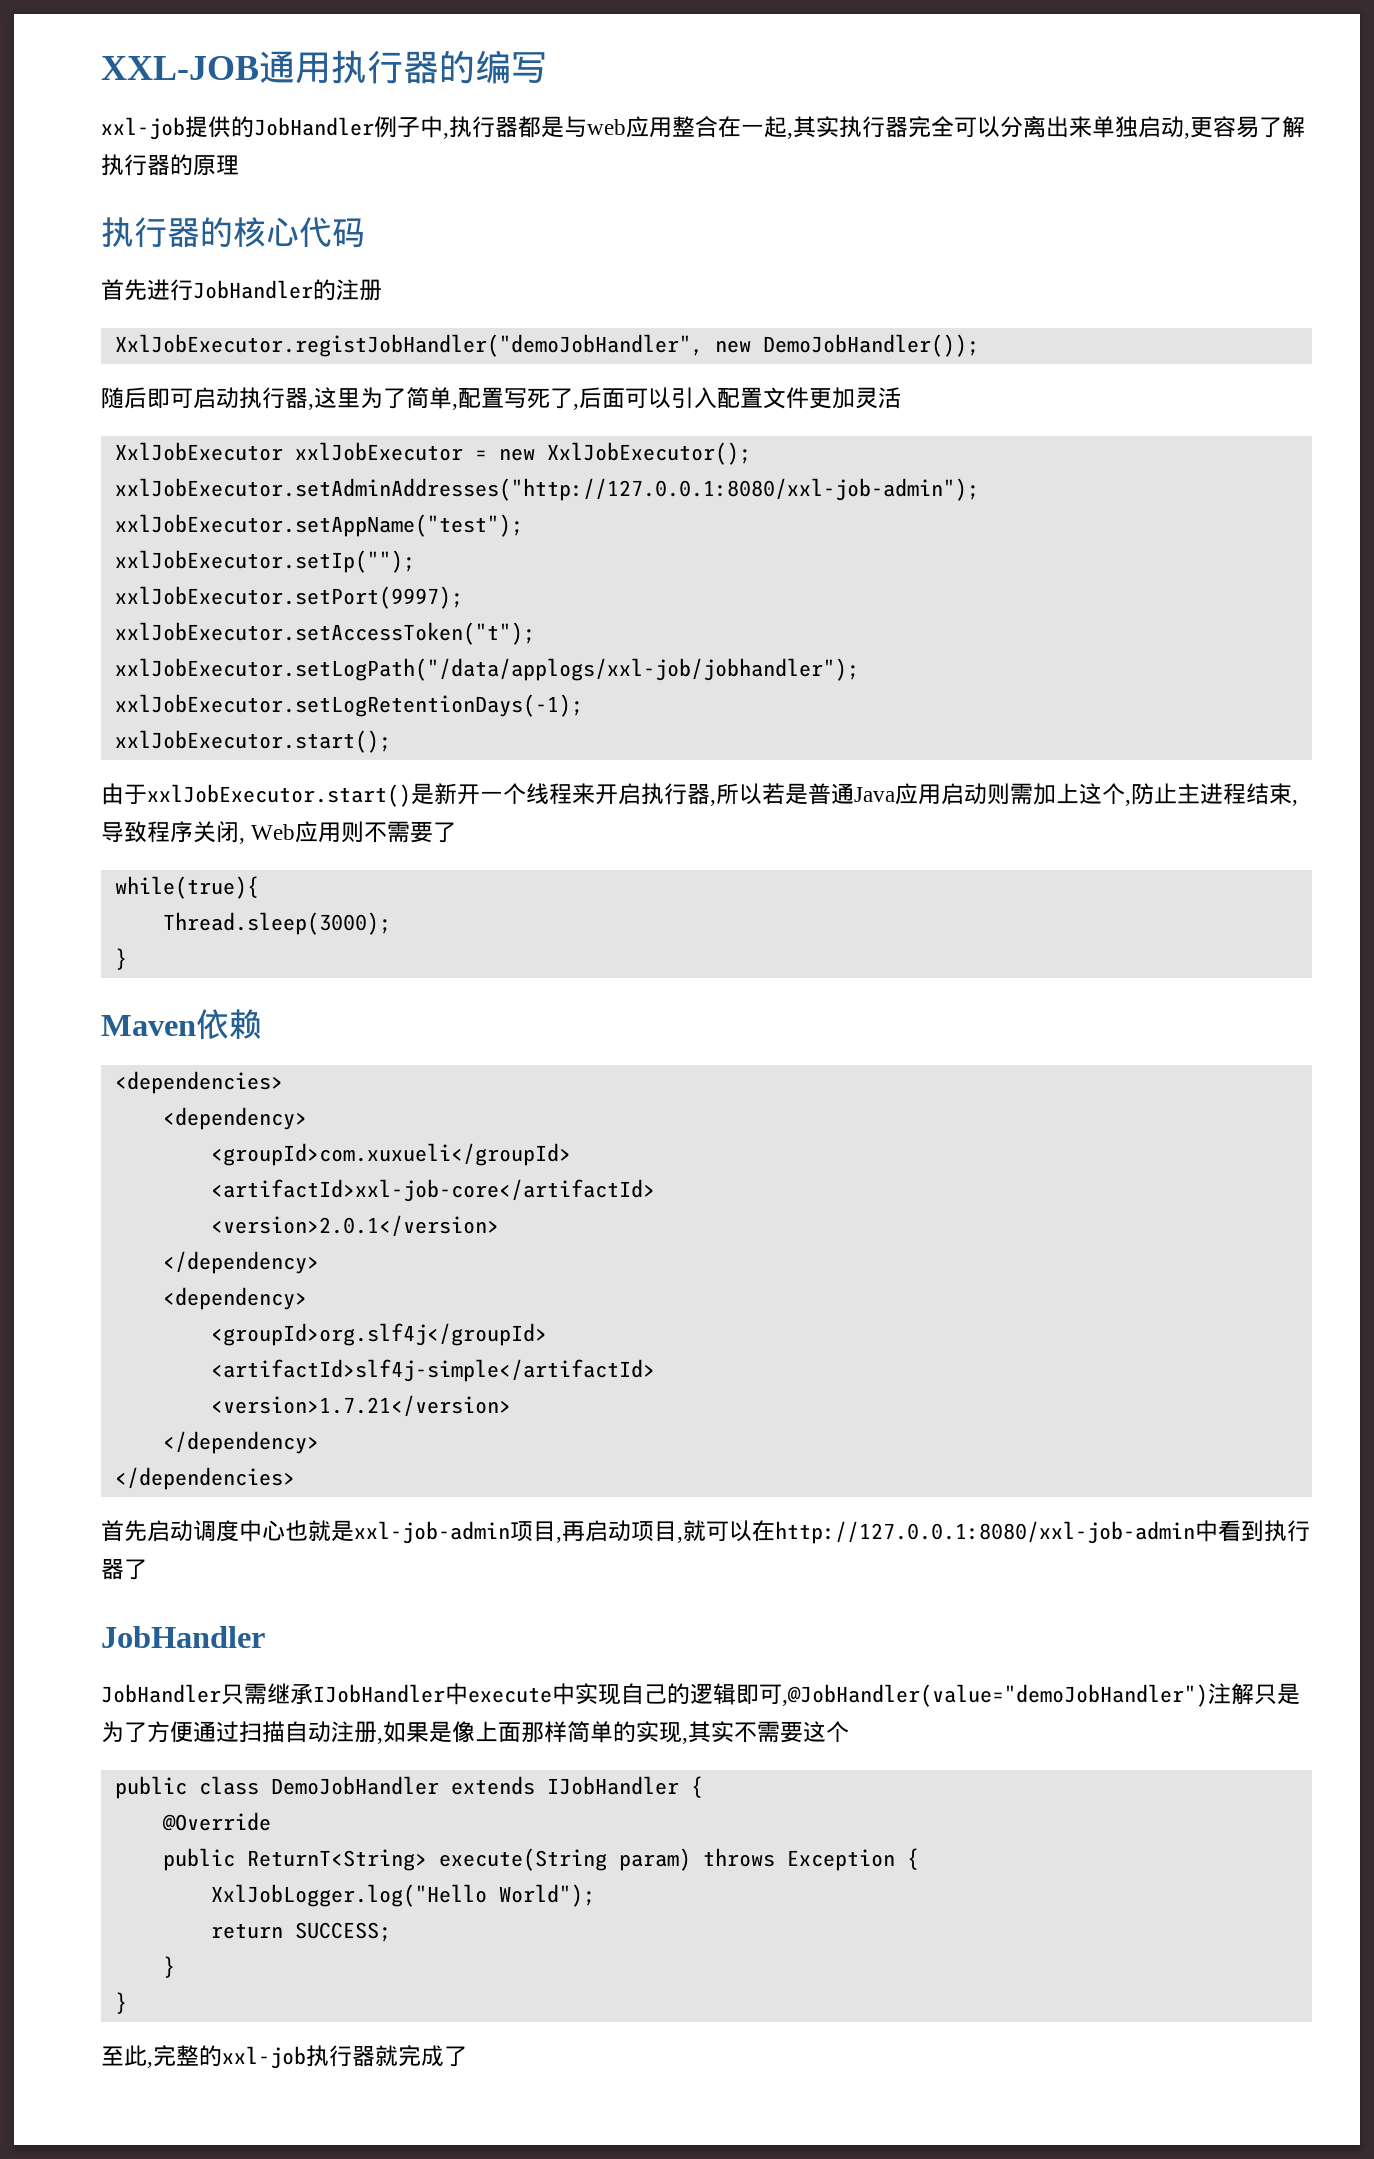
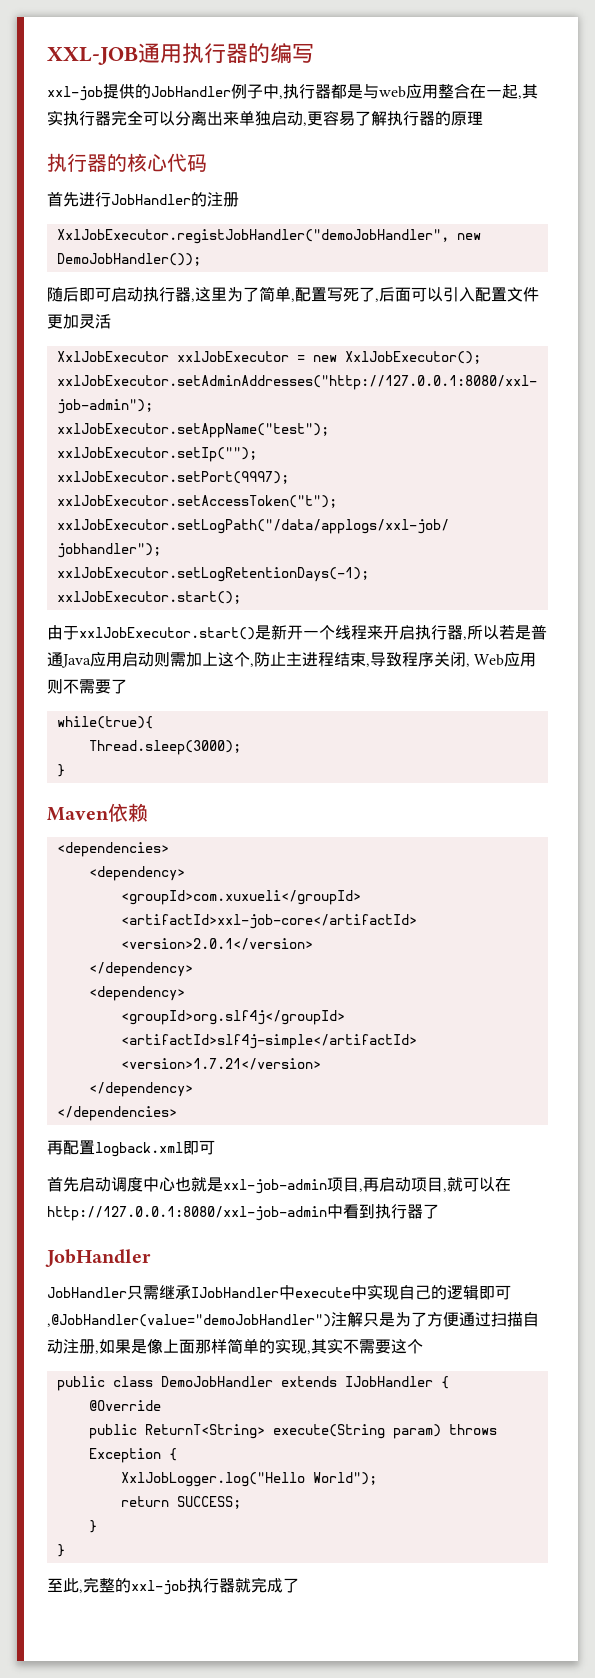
(295, 1478) none -> [47,1140,215,1157] // 再配置logback.xml即可

